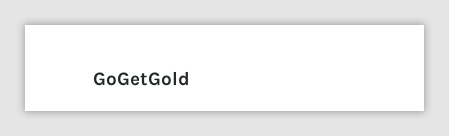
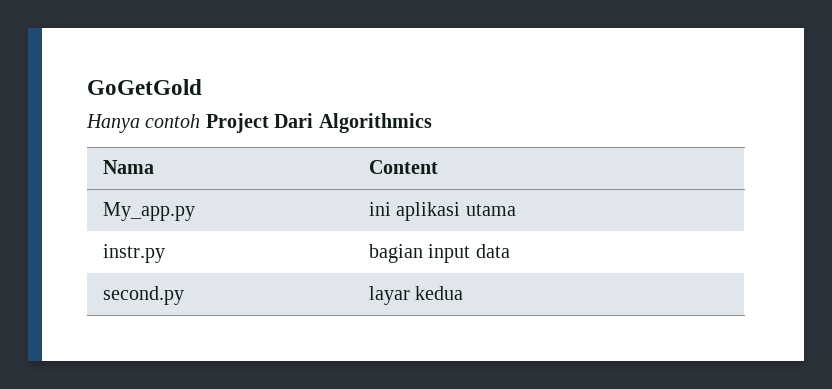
(190, 78) none -> [86,113,432,133] [102,160,154,174] [368,160,438,174] [102,202,195,221] [368,202,516,221] [102,244,165,263] [368,244,510,263] [102,286,184,305] [368,286,464,305] // Hanya contoh Project Dari Algorithmics // Nama | Content // My_app.py | ini aplikasi utama // instr.py | bagian input data // second.py | layar kedua

